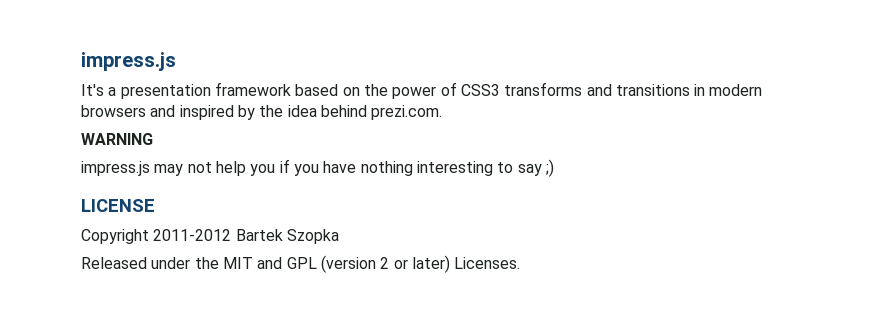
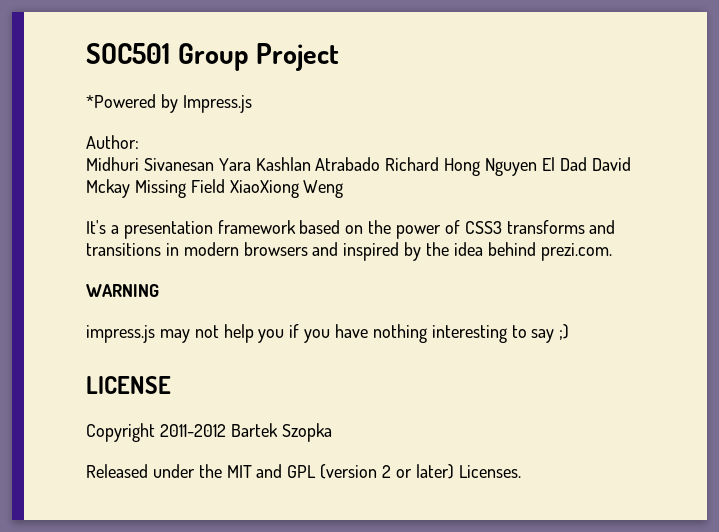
[81,52,176,71] impress.js -> [86,43,340,71] [86,94,252,113] [86,135,139,149] [86,157,631,176] [86,179,344,198] SOC501 Group Project // *Powered by Impress.js // Author: // Midhuri Sivanesan Yara Kashlan Atrabado Richard Hong Nguyen El Dad David Mckay Missing Field XiaoXiong Weng

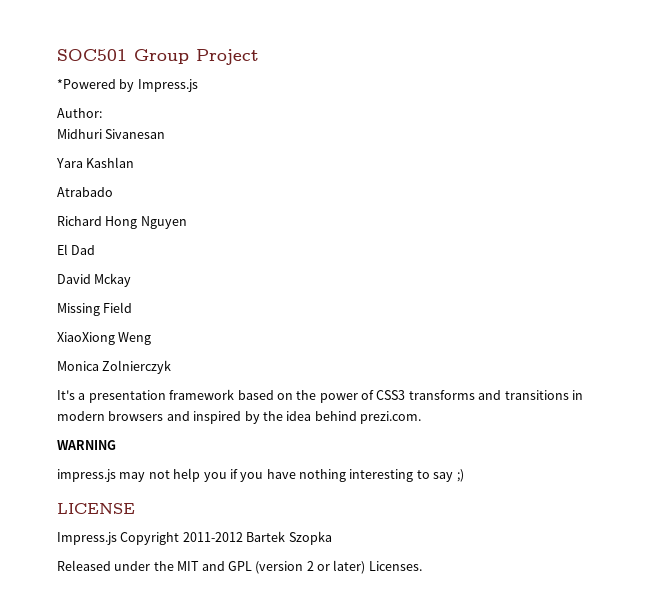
(214, 164) none -> (166, 134) //
(311, 164) none -> (135, 162) //
(381, 164) none -> (113, 192) //
(538, 167) none -> (187, 222) //
(587, 164) none -> (96, 250) //
(130, 188) none -> (132, 280) //
(225, 186) none -> (133, 307) //
(344, 189) none -> [57,360,172,374] // Monica Zolnierczyk
(171, 385) none -> [57,532,117,545] Impress.js

